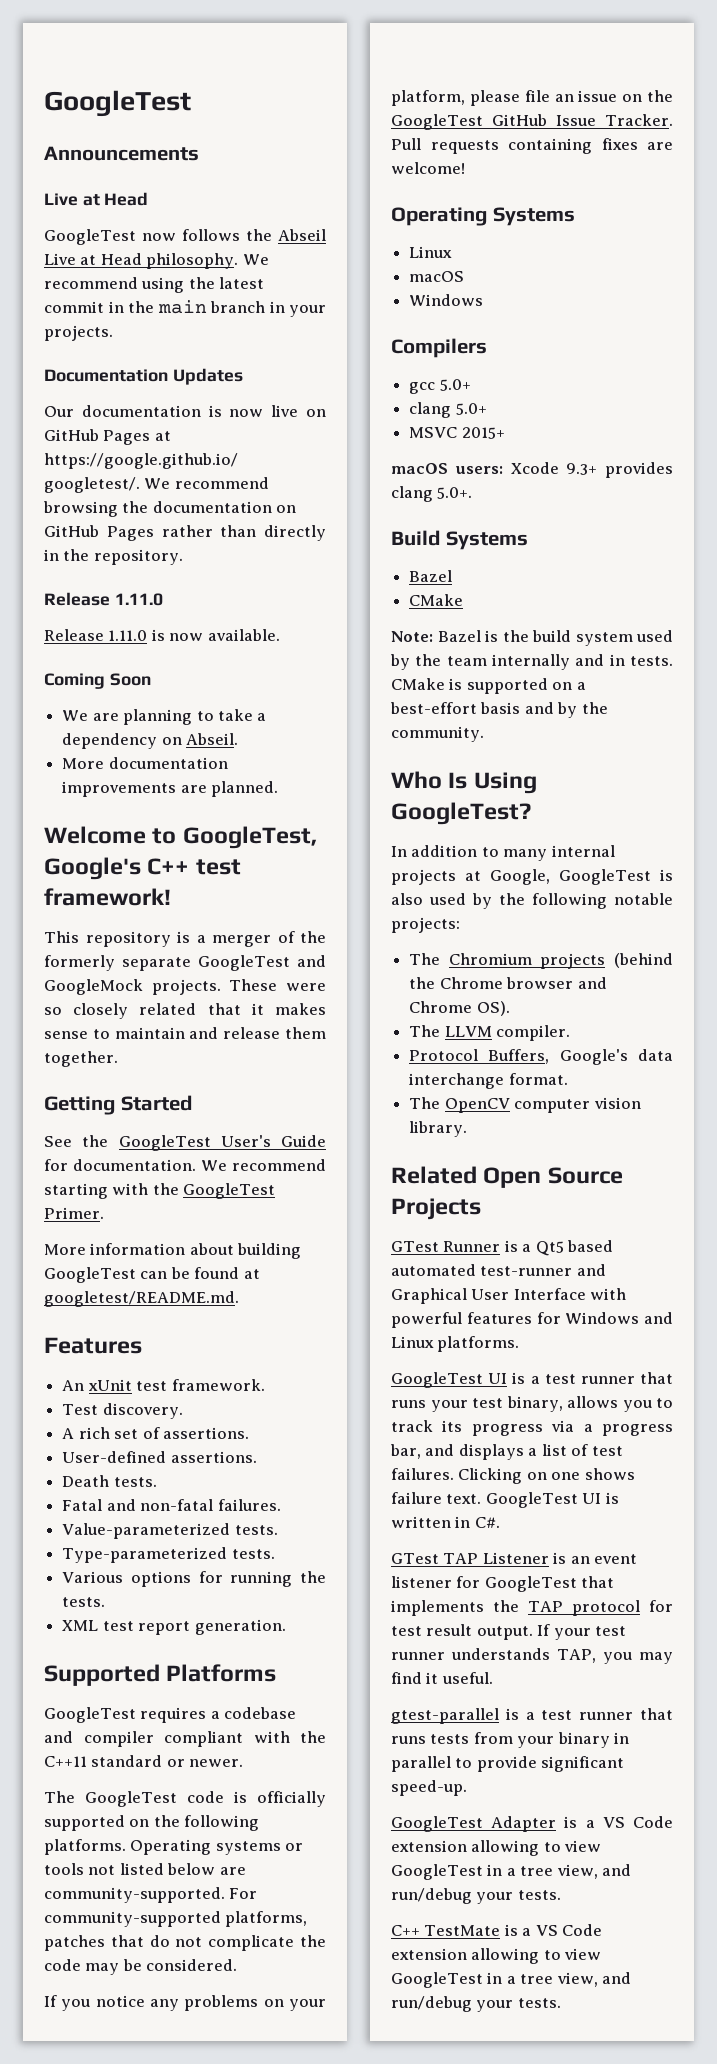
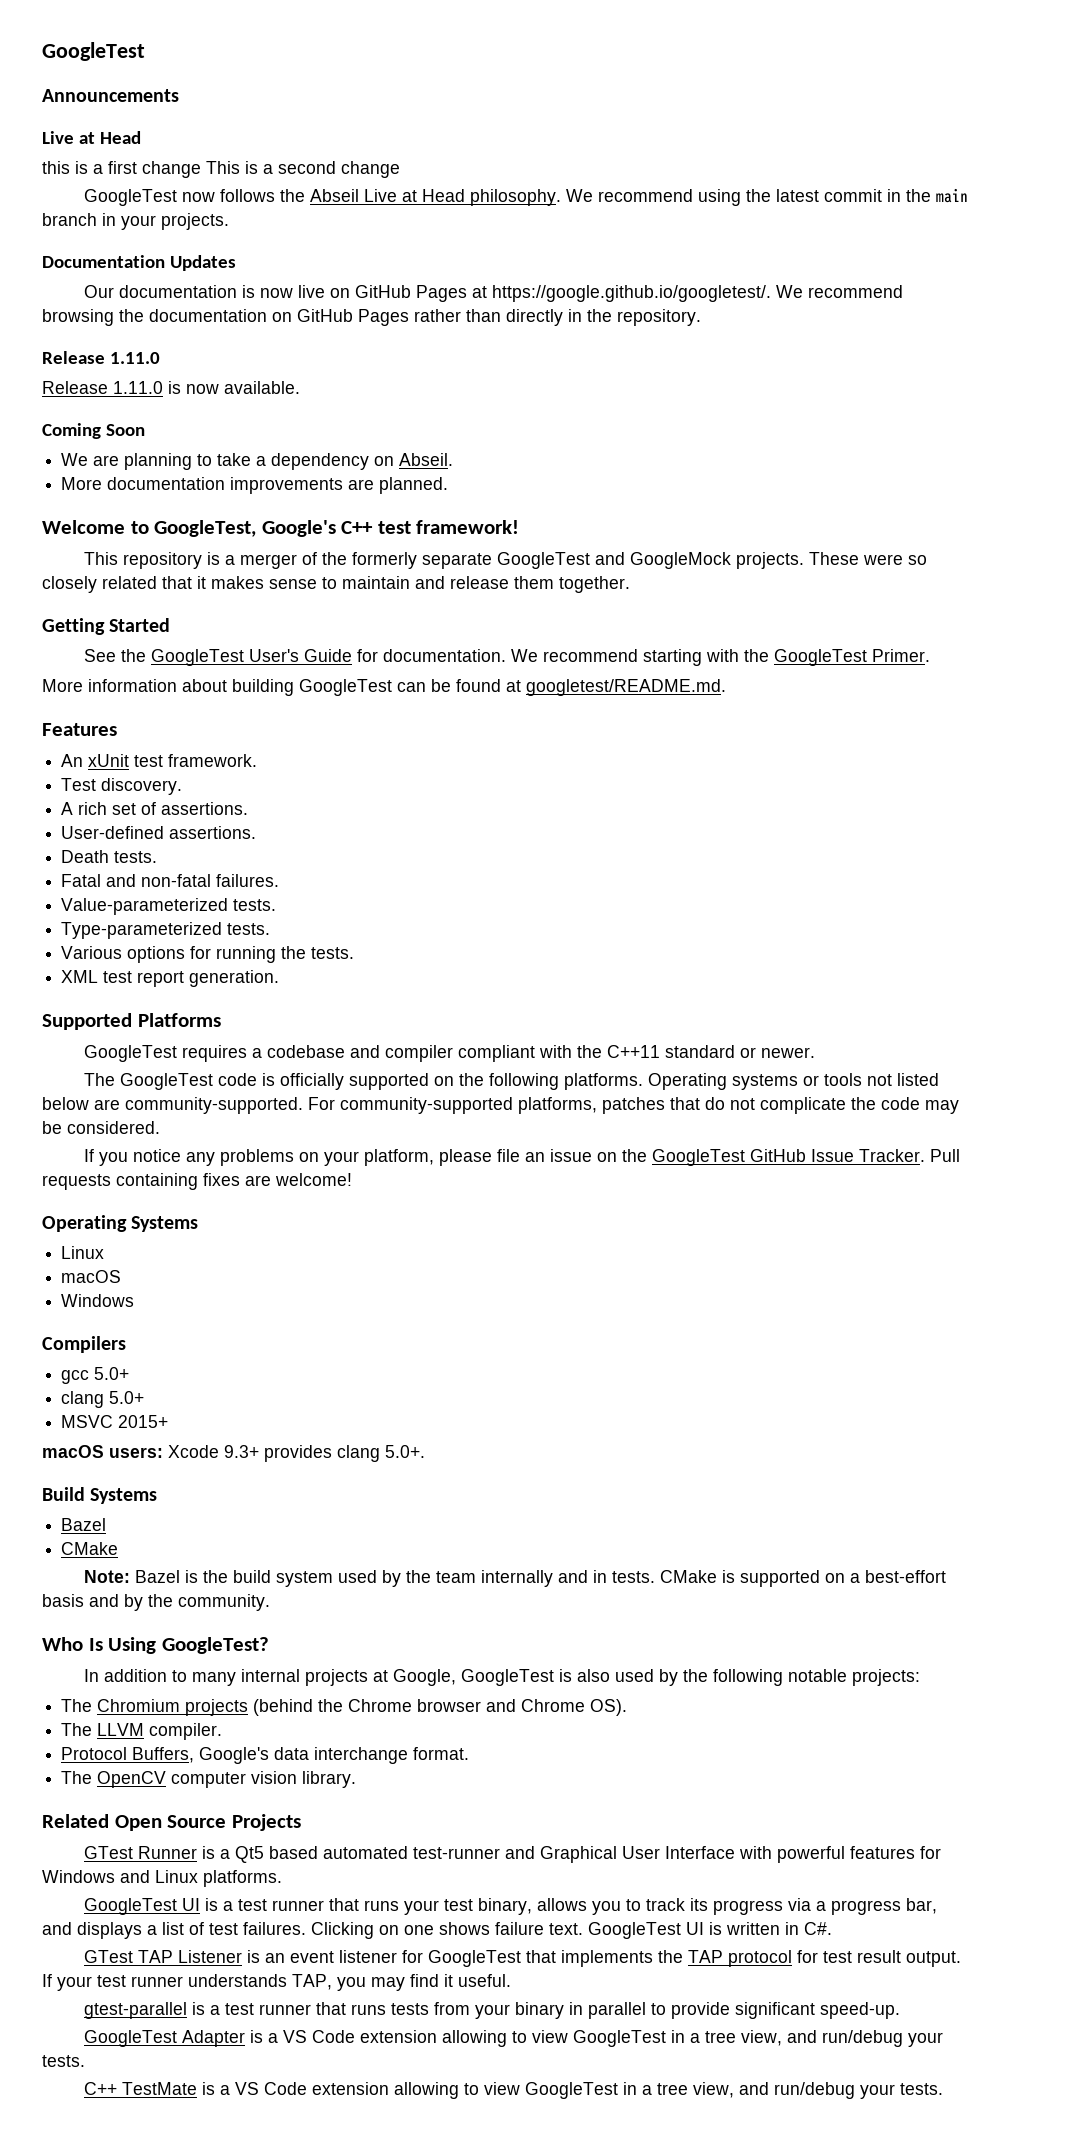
(149, 199) none -> [42,161,400,178] // this is a first change This is a second change

